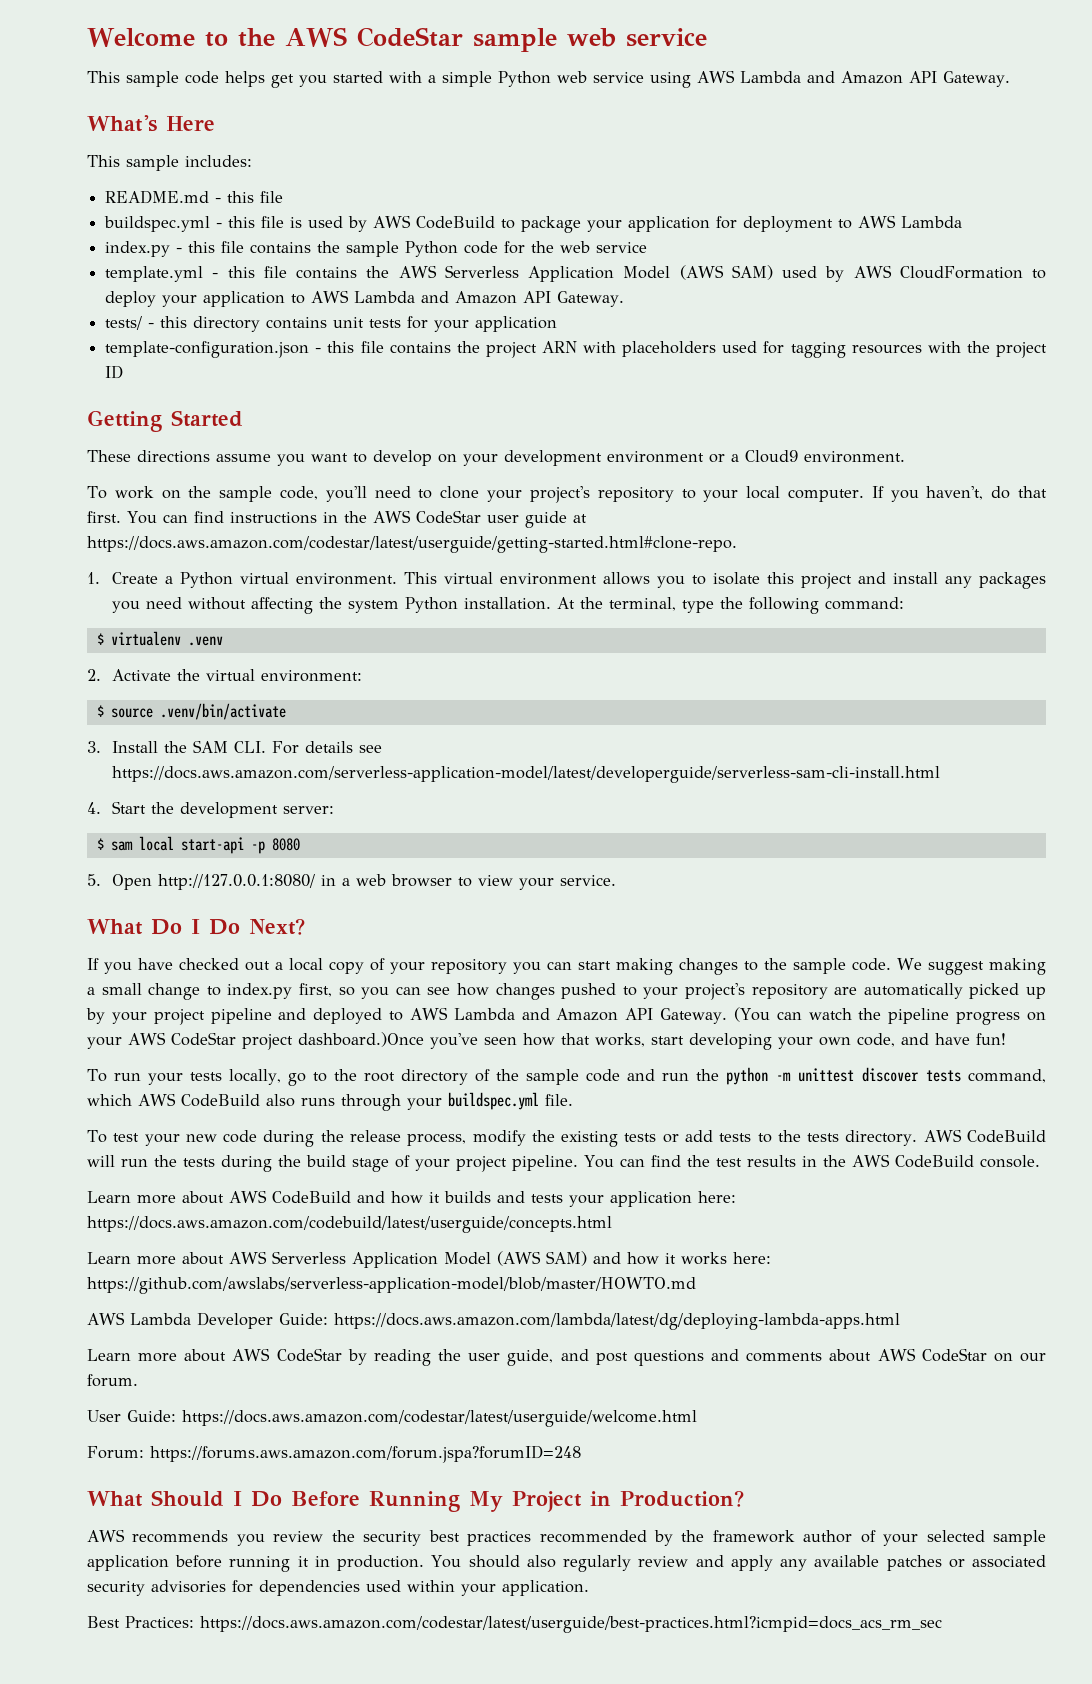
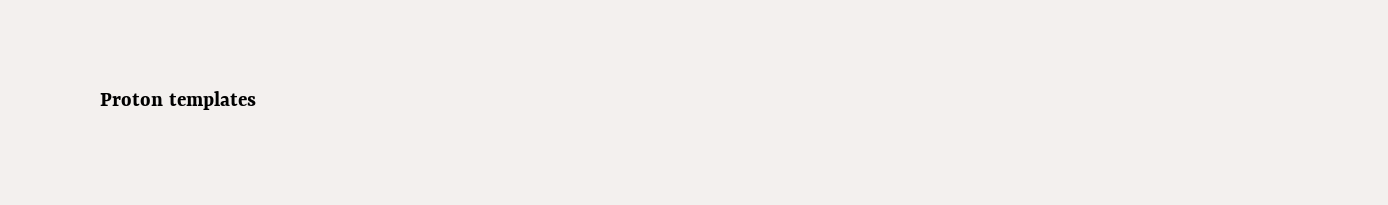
[87,27,707,52] [87,70,1010,88] [87,115,215,132] [87,155,252,171] [105,190,284,204] [104,215,963,233] [105,241,648,257] [105,265,1047,282] [105,290,625,307] [105,316,558,332] [105,341,1048,358] [105,365,124,379] [87,410,243,432] [87,450,905,466] [87,486,1048,503] [87,510,587,528] [87,536,737,553] [87,572,1046,589] [112,597,905,614] [96,631,223,646] [87,669,363,682] [96,703,286,720] [87,740,383,754] [112,766,941,783] [87,801,335,818] [96,836,300,854] [87,874,617,890] [87,918,305,935] [87,958,1047,975] [87,983,1047,1000] [86,1007,1046,1025] [87,1032,1006,1050] [87,1067,1046,1086] [87,1092,573,1111] [87,1129,1047,1147] [87,1154,1040,1172] [87,1190,736,1207] [87,1216,612,1233] [87,1251,771,1268] [87,1277,696,1294] [87,1312,900,1330] [87,1348,1046,1366] [87,1374,138,1387] [87,1410,697,1427] [87,1445,581,1463] [87,1490,744,1512] [87,1529,1046,1546] [87,1555,1047,1572] [87,1580,589,1596] [87,1616,942,1633] Welcome to the AWS CodeStar sample web service // This sample code helps get you started with a simple Python web service using AWS Lambda and Amazon API Gateway. // What's Here // This sample includes: // README.md - this file // buildspec.yml - this file is used by AWS CodeBuild to package your application for deployment to AWS Lambda // index.py - this file contains the sample Python code for the web service // template.yml - this file contains the AWS Serverless Application Model (AWS SAM) used by AWS CloudFormation to deploy your application to AWS Lambda and Amazon API Gateway. // tests/ - this directory contains unit tests for your application // template-configuration.json - this file contains the project ARN with placeholders used for tagging resources with the project ID // Getting Started // These directions assume you want to develop on your development environment or a Cloud9 environment. // To work on the sample code, you'll need to clone your project's repository to your local computer. If you haven't, do that first. You can find instructions in the AWS CodeStar user guide at https://docs.aws.amazon.com/codestar/latest/userguide/getting-started.html#clone-repo. // 1. Create a Python virtual environment. This virtual environment allows you to isolate this project and install any packages you need without affecting the system Python installation. At the terminal, type the following command: // $ virtualenv .venv // 2. Activate the virtual environment: // $ source .venv/bin/activate // 3. Install the SAM CLI. For details see https://docs.aws.amazon.com/serverless-application-model/latest/developerguide/serverless-sam-cli-install.html // 4. Start the development server: // $ sam local start-api -p 8080 // 5. Open http://127.0.0.1:8080/ in a web browser to view your service. // What Do I Do Next? // If you have checked out a local copy of your repository you can start making changes to the sample code. We suggest making a small change to index.py first, so you can see how changes pushed to your project's repository are automatically picked up by your project pipeline and deployed to AWS Lambda and Amazon API Gateway. (You can watch the pipeline progress on your AWS CodeStar project dashboard.)Once you've seen how that works, start developing your own code, and have fun! // To run your tests locally, go to the root directory of the sample code and run the python -m unittest discover tests command, which AWS CodeBuild also runs through your buildspec.yml file. // To test your new code during the release process, modify the existing tests or add tests to the tests directory. AWS CodeBuild will run the tests during the build stage of your project pipeline. You can find the test results in the AWS CodeBuild console. // Learn more about AWS CodeBuild and how it builds and tests your application here: https://docs.aws.amazon.com/codebuild/latest/userguide/concepts.html // Learn more about AWS Serverless Application Model (AWS SAM) and how it works here: https://github.com/awslabs/serverless-application-model/blob/master/HOWTO.md // AWS Lambda Developer Guide: https://docs.aws.amazon.com/lambda/latest/dg/deploying-lambda-apps.html // Learn more about AWS CodeStar by reading the user guide, and post questions and comments about AWS CodeStar on our forum. // User Guide: https://docs.aws.amazon.com/codestar/latest/userguide/welcome.html // Forum: https://forums.aws.amazon.com/forum.jspa?forumID=248 // What Should I Do Before Running My Project in Production? // AWS recommends you review the security best practices recommended by the framework author of your selected sample application before running it in production. You should also regularly review and apply any available patches or associated security advisories for dependencies used within your application. // Best Practices: https://docs.aws.amazon.com/codestar/latest/userguide/best-practices.html?icmpid=docs_acs_rm_sec -> [100,91,256,110] Proton templates

